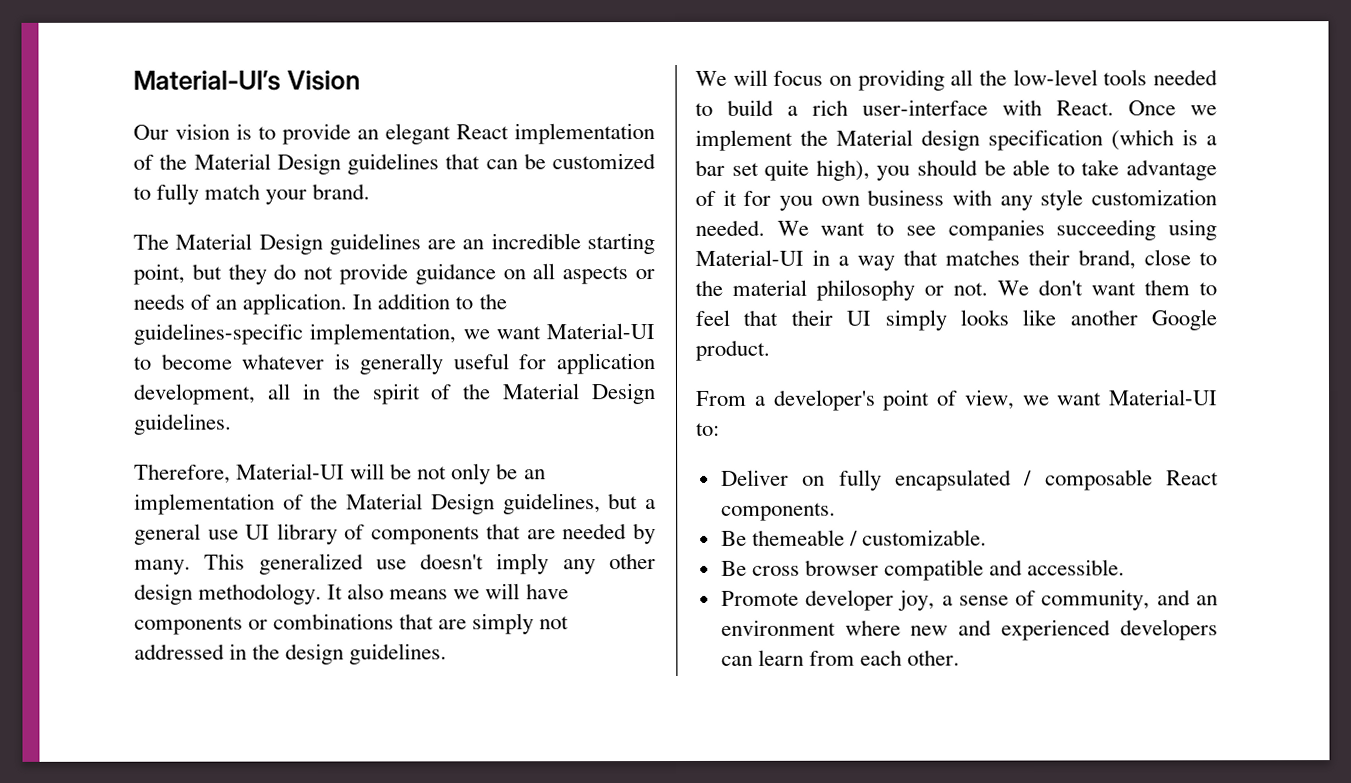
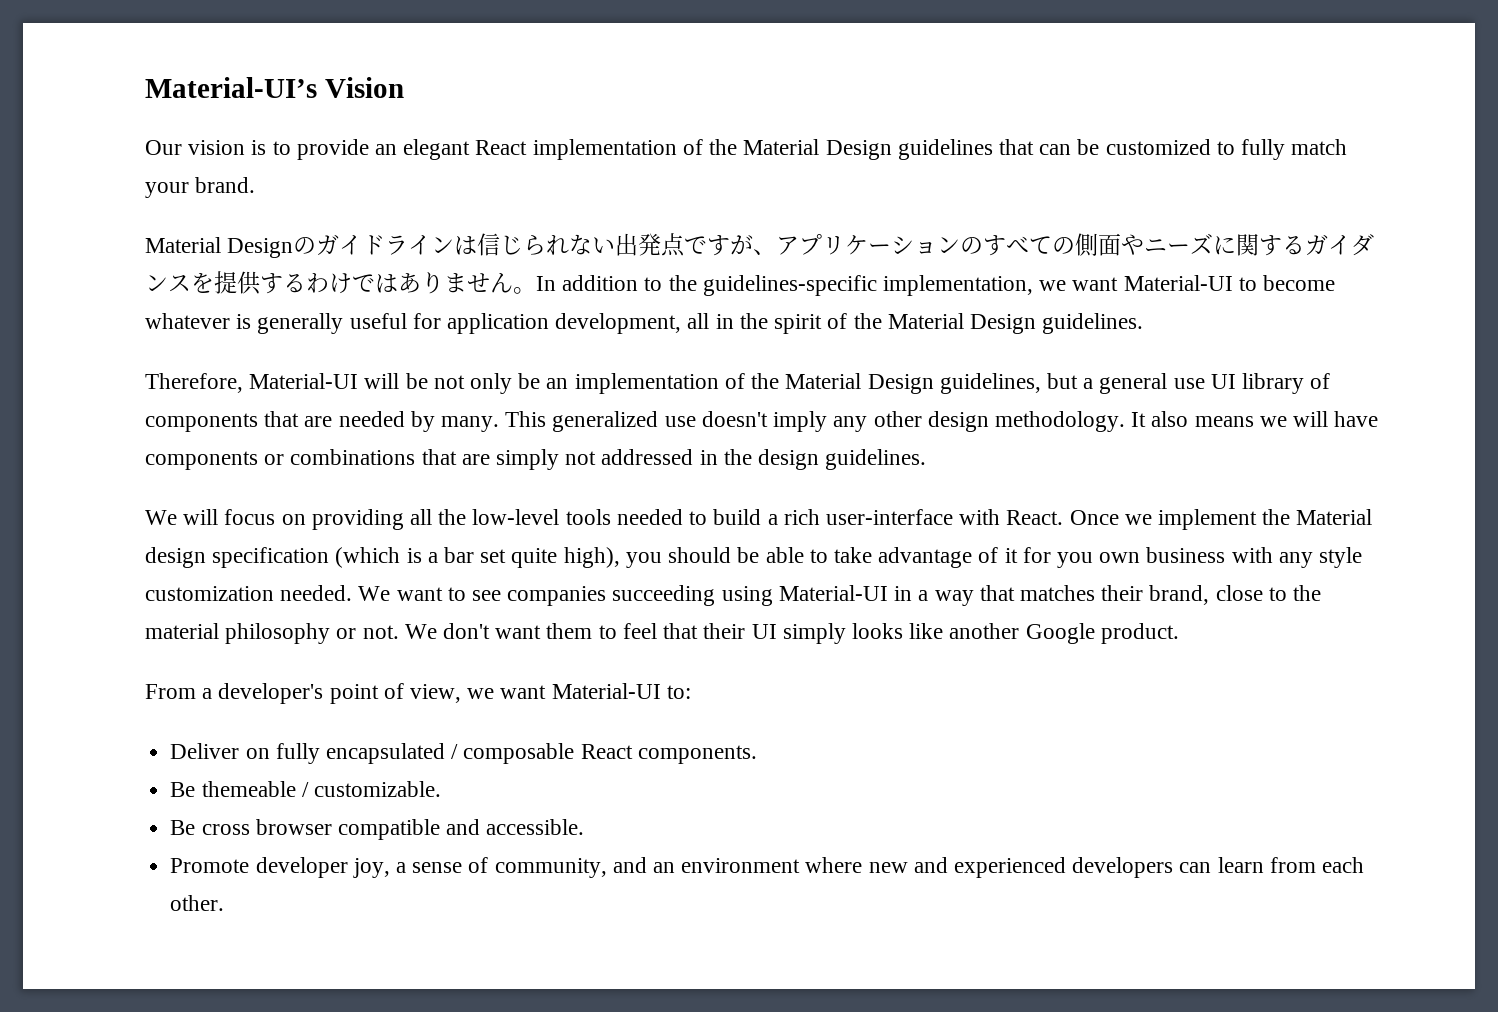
[133,233,655,255] [133,263,655,285] [133,293,348,315] The Material Design guidelines are an incredible starting point, but they do not provide guidance on all aspects or needs of an application. -> [145,233,1375,258] [145,271,536,295] Material Designのガイドラインは信じられない出発点ですが、アプリケーションのすべての側面やニーズに関するガイダンスを提供するわけではありません。

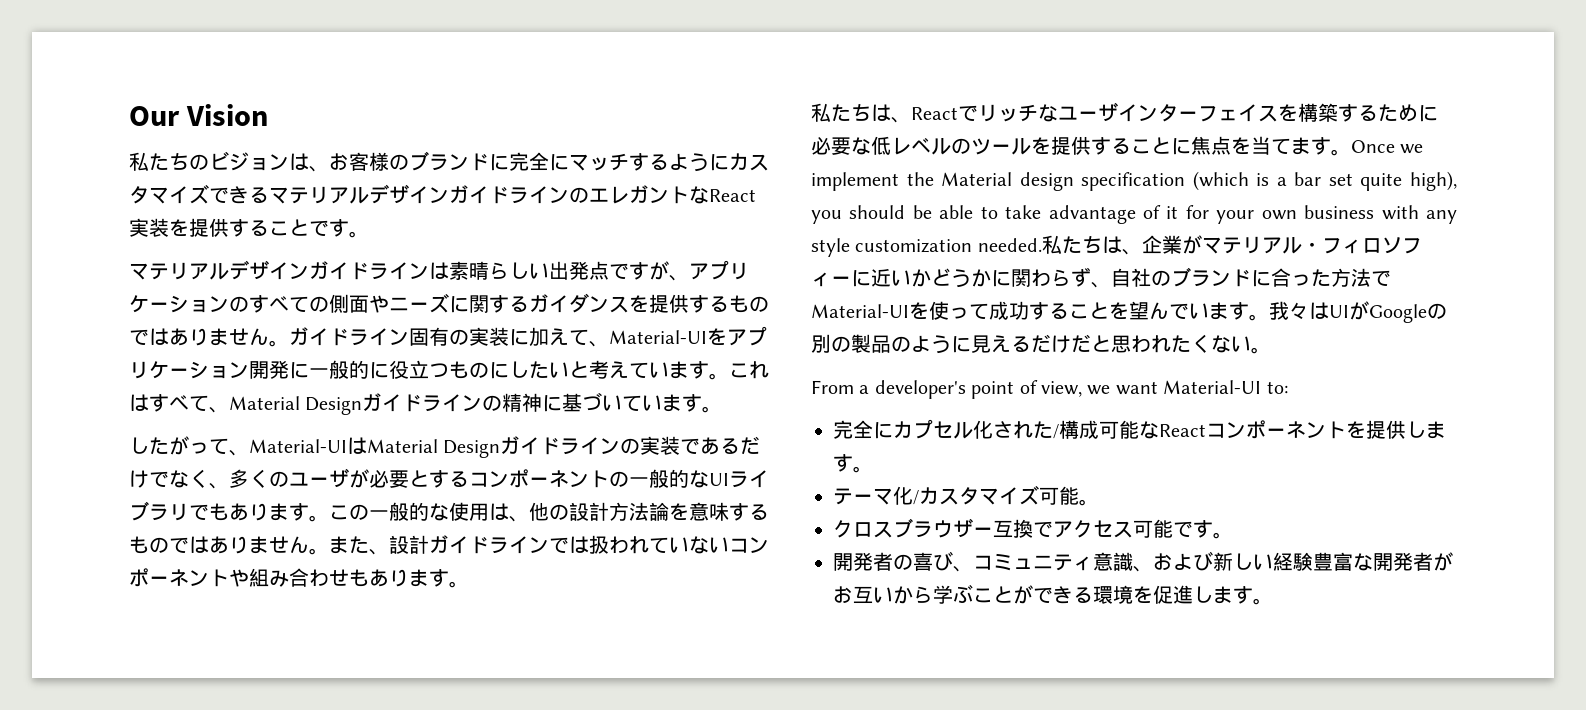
[145,77,317,98] Material-UI’s -> [129,106,180,126] Our
[145,139,1348,160] [145,177,256,198] [145,237,317,258] Our vision is to provide an elegant React implementation of the Material Design guidelines that can be customized to fully match your brand. // Material Designの -> [129,151,769,172] [129,184,756,204] [129,218,369,238] [129,260,309,280] 私たちのビジョンは、お客様のブランドに完全にマッチするようにカスタマイズできるマテリアルデザインガイドラインのエレガントなReact実装を提供することです。 // マテリアルデザイン
[477,233,593,256] 信じられな -> [449,261,529,280] 素晴らし
[306,272,1336,296] [145,313,1144,334] [145,373,1331,394] [145,411,1379,432] [145,449,927,470] [145,509,1064,530] わけではありません。In addition to the guidelines-specific implementation, we want Material-UI to become whatever is generally useful for application development, all in the spirit of the Material Design guidelines. // Therefore, Material-UI will be not only be an implementation of the Material Design guidelines, but a general use UI library of components that are needed by many. This generalized use doesn't imply any other design methodology. It also means we will have components or combinations that are simply not addressed in the design guidelines. // We will focus on providing all the low-level tools needed to build a rich user-interface with React. -> [729,295,769,313] [129,326,767,347] [129,360,769,380] [129,392,723,415] [129,436,761,458] [129,468,769,489] [129,501,769,522] [129,535,769,555] [129,568,469,588] [811,102,1438,123] [811,136,1351,156] ものではありません。ガイドライン固有の実装に加えて、Material-UIをアプリケーション開発に一般的に役立つものにしたいと考えています。これはすべて、Material Designガイドラインの精神に基づいています。 // したがって、Material-UIはMaterial Designガイドラインの実装であるだけでなく、多くのユーザが必要とするコンポーネントの一般的なUIライブラリでもあります。この一般的な使用は、他の設計方法論を意味するものではありません。また、設計ガイドラインでは扱われていないコンポーネントや組み合わせもあります。 // 私たちは、Reactでリッチなユーザインターフェイスを構築するために必要な低レベルのツールを提供することに焦点を当てます。
[1056,552,1093,568] you -> [1216,210,1255,224] your
[358,585,1321,606] [145,623,1179,644] We want to see companies succeeding using Material-UI in a way that matches their brand, close to the material philosophy or not. We don't want them to feel that their UI simply looks like another Google product. -> [1041,235,1422,255] [811,267,1391,288] [811,301,1447,323] [811,334,1271,354] 私たちは、企業がマテリアル・フィロソフィーに近いかどうかに関わらず、自社のブランドに合った方法でMaterial-UIを使って成功することを望んでいます。我々はUIがGoogleの別の製品のように見えるだけだと思われたくない。
[170,743,757,764] [170,781,441,797] [170,819,585,840] [170,857,1365,878] [170,895,225,911] Deliver on fully encapsulated / composable React components. // Be themeable / customizable. // Be cross browser compatible and accessible. // Promote developer joy, a sense of community, and an environment where new and experienced developers can learn from each other. -> [833,419,1446,439] [833,454,873,473] [833,485,1099,506] [833,518,1233,539] [833,551,1453,572] [833,584,1273,605] 完全にカプセル化された/構成可能なReactコンポーネントを提供します。 // テーマ化/カスタマイズ可能。 // クロスブラウザー互換でアクセス可能です。 // 開発者の喜び、コミュニティ意識、および新しい経験豊富な開発者がお互いから学ぶことができる環境を促進します。

